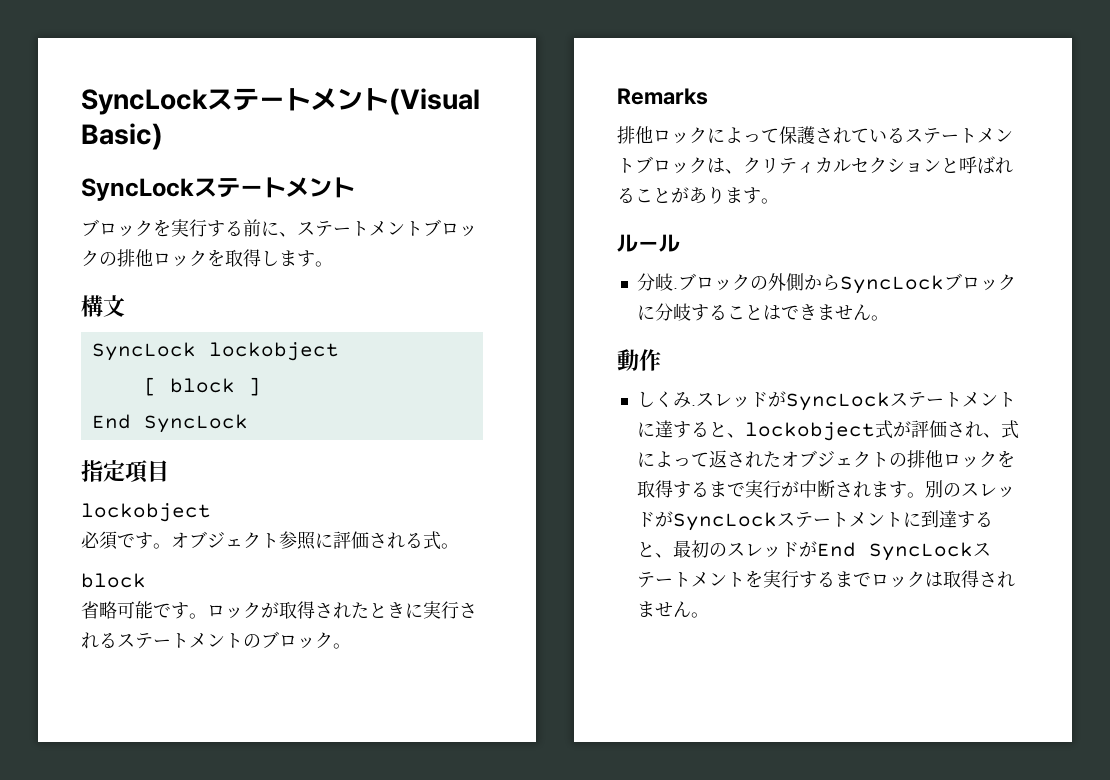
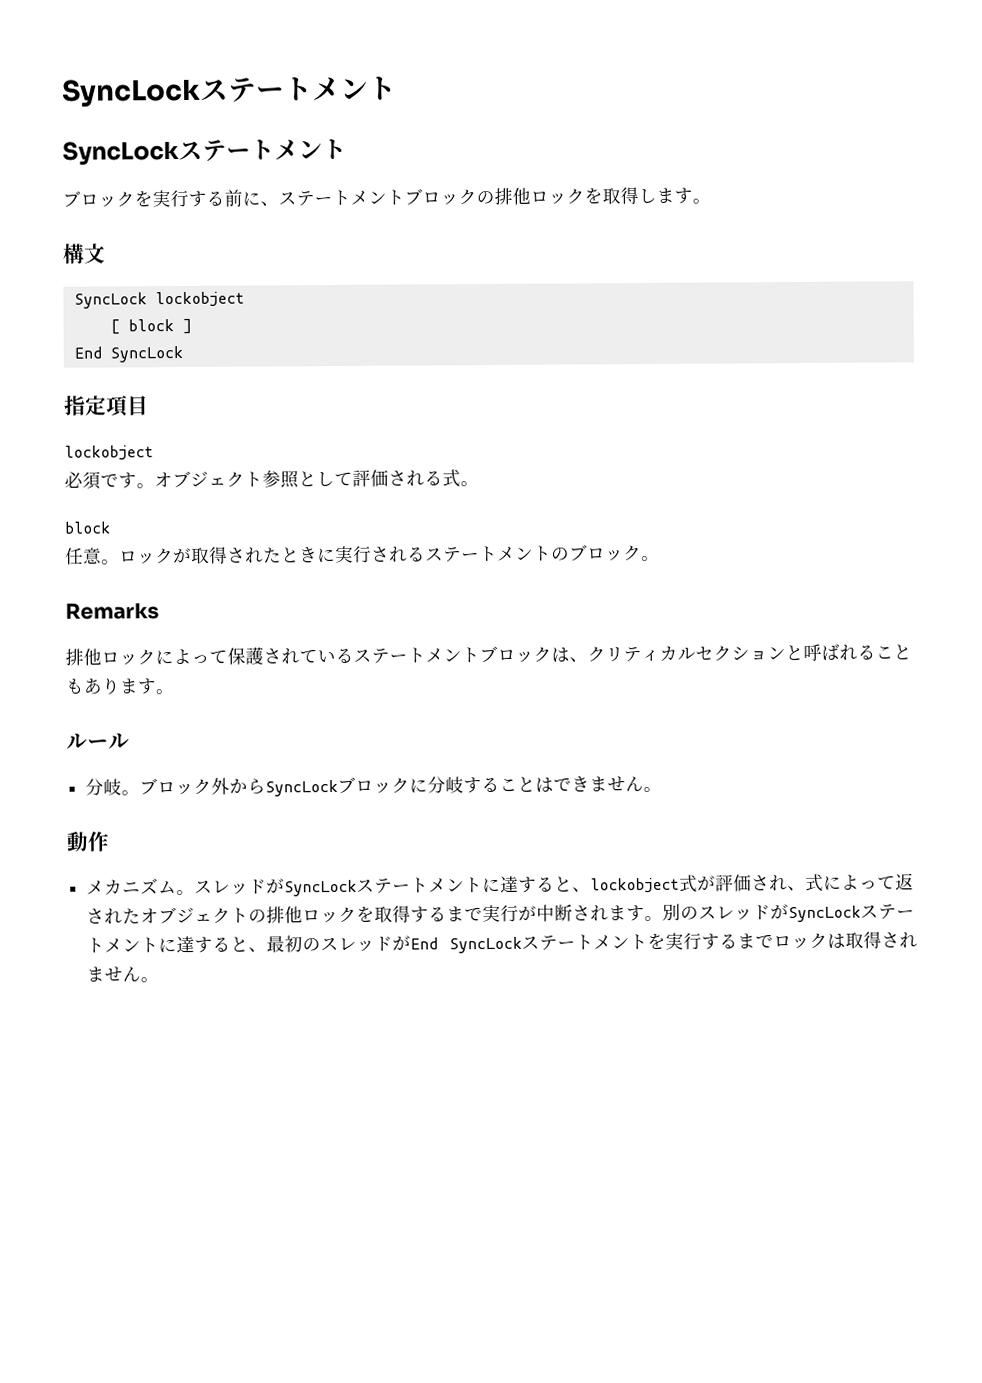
[81,88,480,115] [81,123,163,150] SyncLockステートメント(Visual Basic) -> [62,76,397,107] SyncLockステートメント
[315,533,333,548] に -> [298,471,353,487] として
[81,601,189,619] 省略可能です -> [65,547,102,565] 任意
[671,187,689,203] が -> [65,678,85,695] も
[672,273,804,291] .ブロックの外側 -> [121,777,231,796] 。ブロック外
[636,391,696,408] しくみ. -> [86,878,196,896] メカニズム。
[920,510,939,528] 到 -> (178, 945) none

